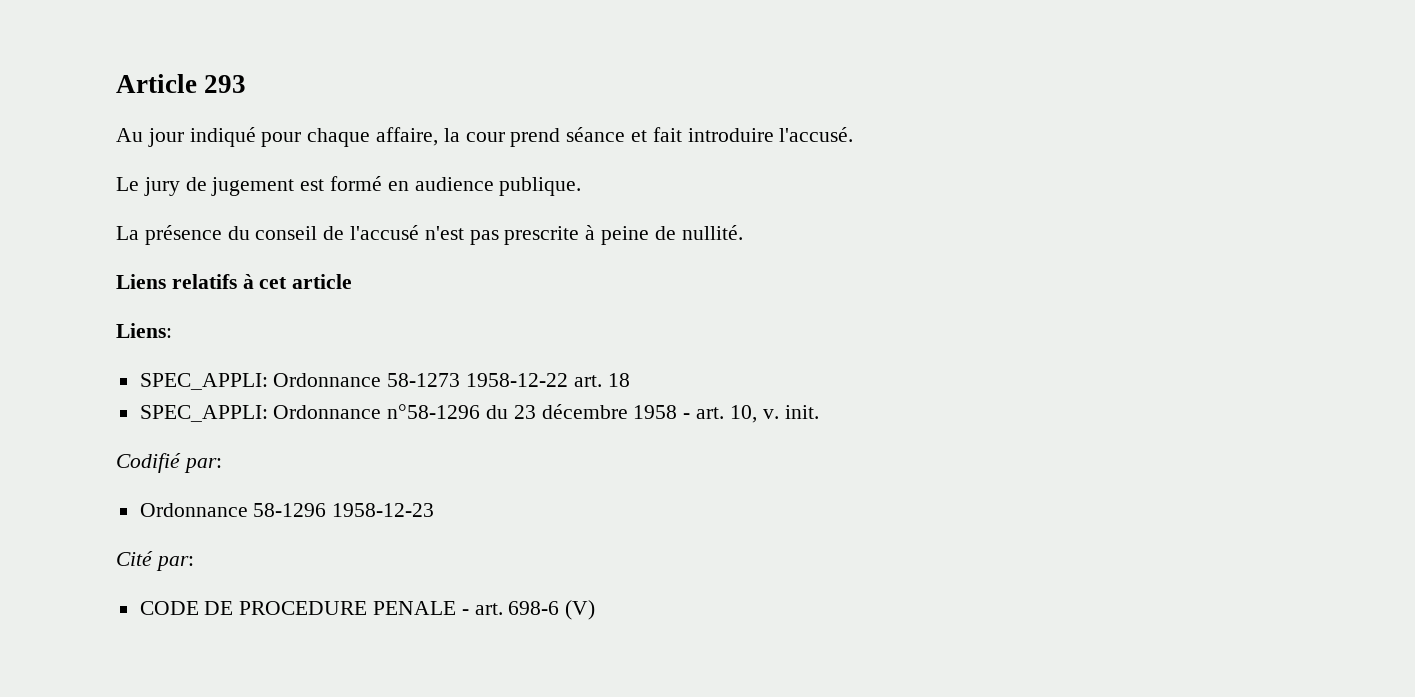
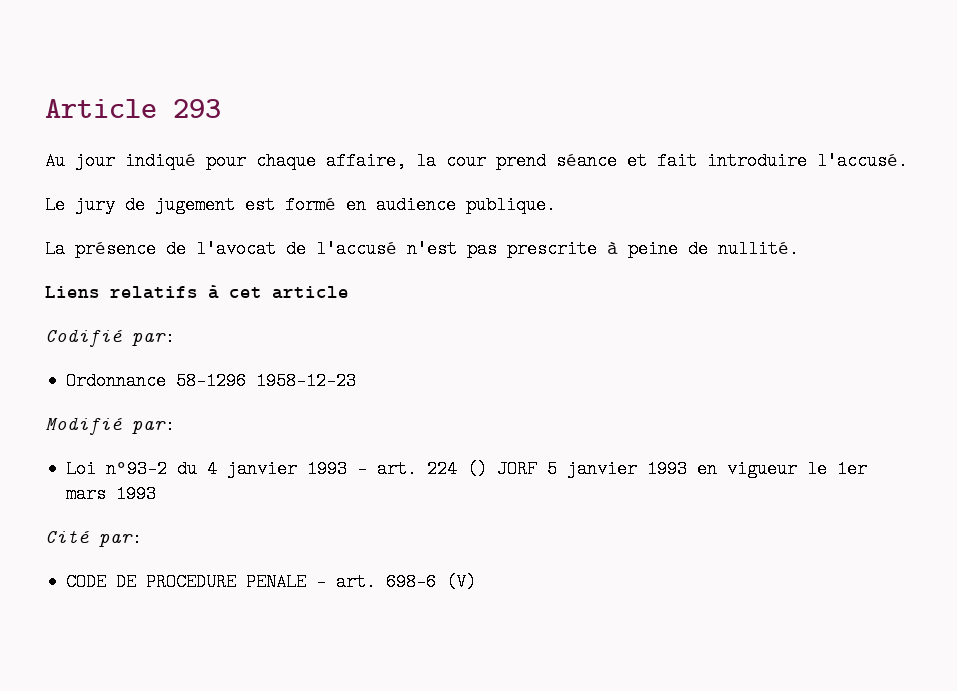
[227,226,318,240] du conseil -> [166,240,276,258] de l'avocat
[116,323,172,338] [139,373,630,390] [139,404,819,423] // Liens: // SPEC_APPLI: Ordonnance 58-1273 1958-12-22 art. 18 // SPEC_APPLI: Ordonnance n°58-1296 du 23 décembre 1958 - art. 10, v. init. -> (349, 292) none
(435, 510) none -> [45,416,175,435] [66,460,868,478] [66,485,157,503] // Modifié par: // Loi n°93-2 du 4 janvier 1993 - art. 224 () JORF 5 janvier 1993 en vigueur le 1er mars 1993

